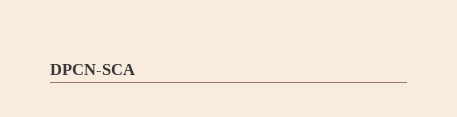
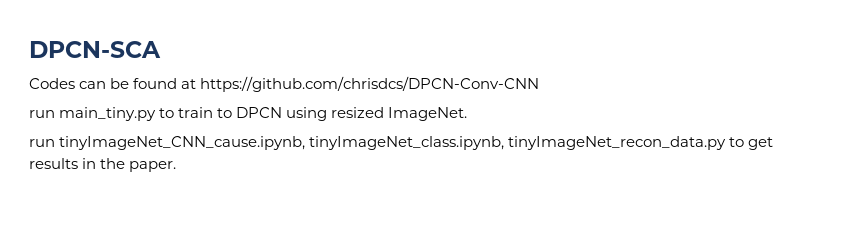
(135, 69) none -> [29,76,540,92] [29,107,468,121] [29,136,774,150] [29,158,177,172] // Codes can be found at https://github.com/chrisdcs/DPCN-Conv-CNN // run main_tiny.py to train to DPCN using resized ImageNet. // run tinyImageNet_CNN_cause.ipynb, tinyImageNet_class.ipynb, tinyImageNet_recon_data.py to get results in the paper.

